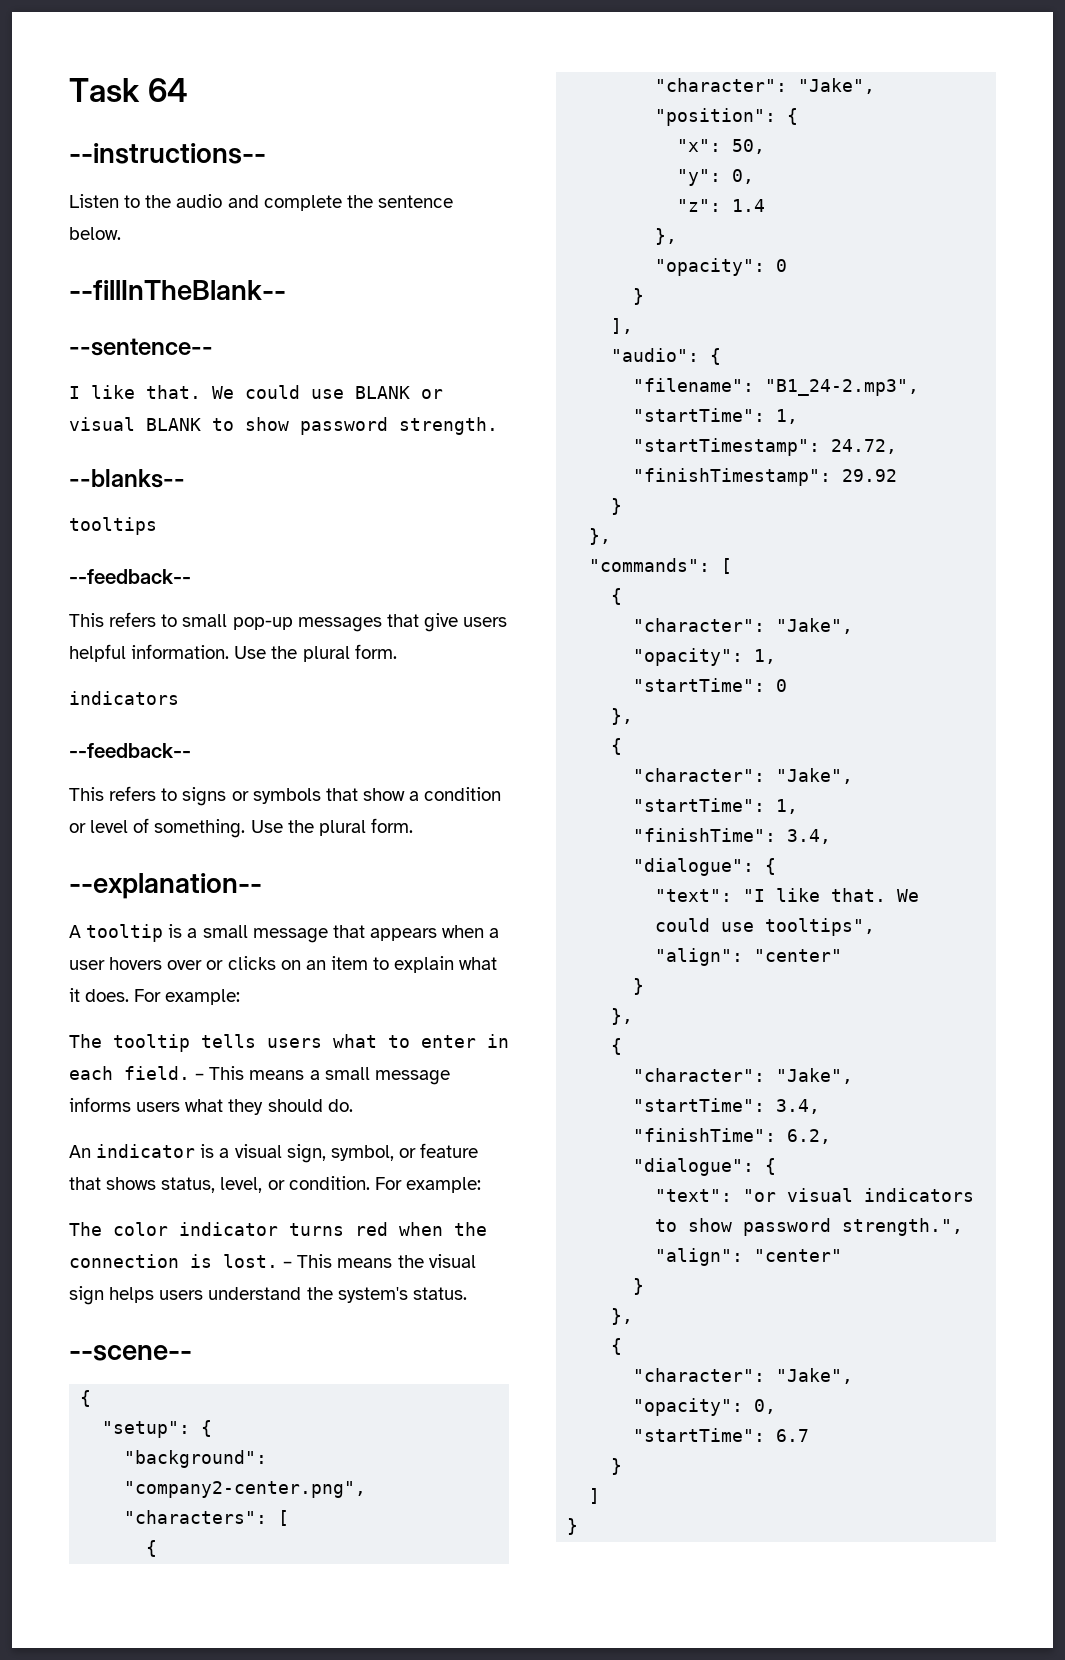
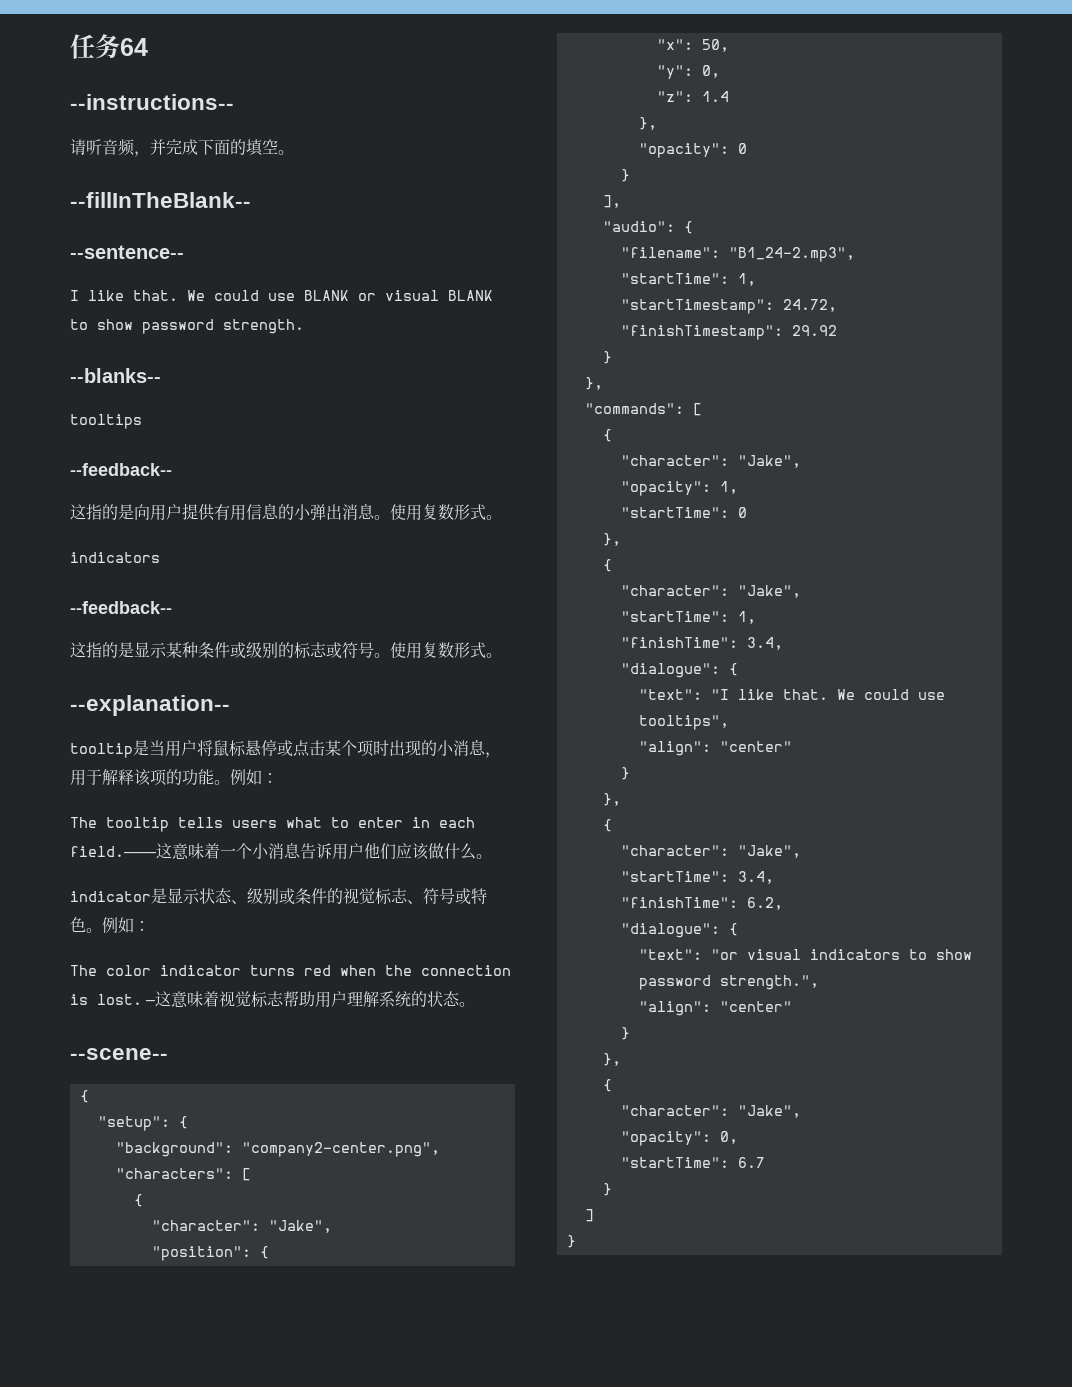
[69,78,140,102] Task -> [70,34,120,59] 任务
[69,194,453,211] [69,227,121,240] Listen to the audio and complete the sentence below. -> [70,139,294,157] 请听音频，并完成下面的填空。
[69,612,508,632] [69,644,397,662] [69,691,179,705] [69,743,191,758] [69,786,502,806] [69,818,413,838] [69,873,262,899] [69,924,500,943] [69,956,498,973] [69,988,241,1005] This refers to small pop-up messages that give users helpful information. Use the plural form. // indicators // --feedback-- // This refers to signs or symbols that show a condition or level of something. Use the plural form. // --explanation-- // A tooltip is a small message that appears when a user hovers over or clicks on an item to explain what it does. For example: -> [70,503,502,521] [70,552,160,563] [70,601,172,614] [70,642,502,659] [70,695,230,716] [70,739,501,758] [70,769,278,786] 这指的是向用户提供有用信息的小弹出消息。使用复数形式。 // indicators // --feedback-- // 这指的是显示某种条件或级别的标志或符号。使用复数形式。 // --explanation-- // tooltip是当用户将鼠标悬停或点击某个项时出现的小消息，用于解释该项的功能。例如：
[124,1066,450,1085] [69,1097,353,1115] [69,1143,479,1163] [69,1176,481,1193] field. – This means a small message informs users what they should do. // An indicator is a visual sign, symbol, or feature that shows status, level, or condition. For example: -> [70,843,492,860] [70,888,487,905] [70,917,150,933] field.——这意味着一个小消息告诉用户他们应该做什么。 // indicator是显示状态、级别或条件的视觉标志、符号或特色。例如：
[297,1254,476,1268] [69,1286,467,1305] This means the visual sign helps users understand the system's status. -> [155,991,476,1008] 这意味着视觉标志帮助用户理解系统的状态。

